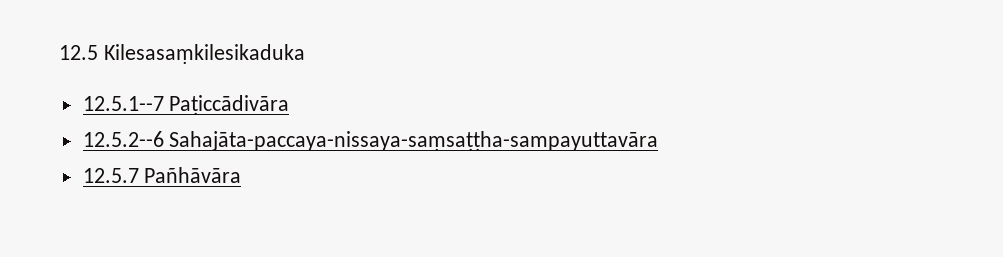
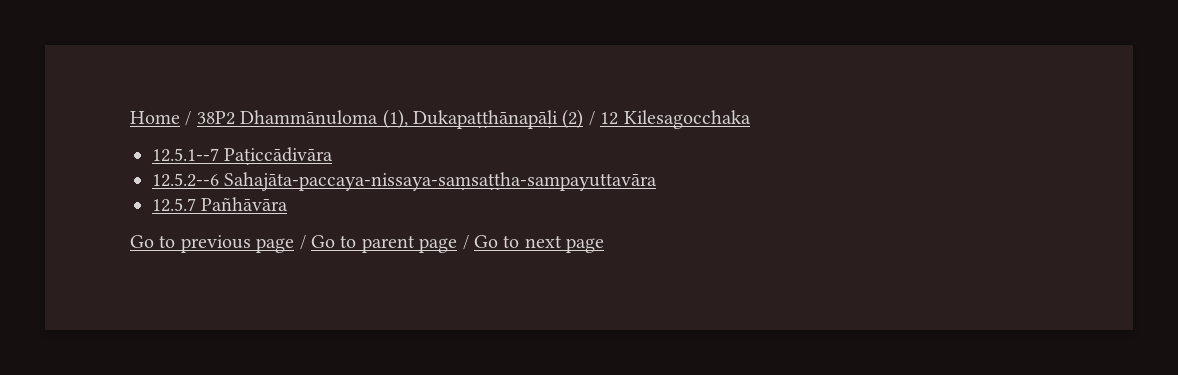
[59,44,305,64] 12.5 Kilesasaṃkilesikaduka -> [130,109,751,129] Home / 38P2 Dhammānuloma (1), Dukapaṭṭhānapāḷi (2) / 12 Kilesagocchaka
(242, 175) none -> [130,235,605,253] // Go to previous page / Go to parent page / Go to next page

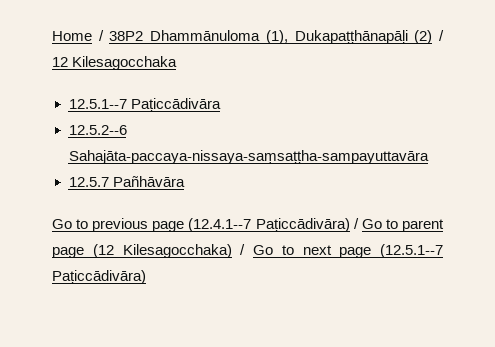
(295, 245) none -> [188,218,350,232] (12.4.1--7 Paṭiccādivāra)
(458, 245) none -> [92,244,232,258] (12 Kilesagocchaka)
(605, 245) none -> [380,244,443,258] [52,270,146,284] (12.5.1--7 Paṭiccādivāra)

